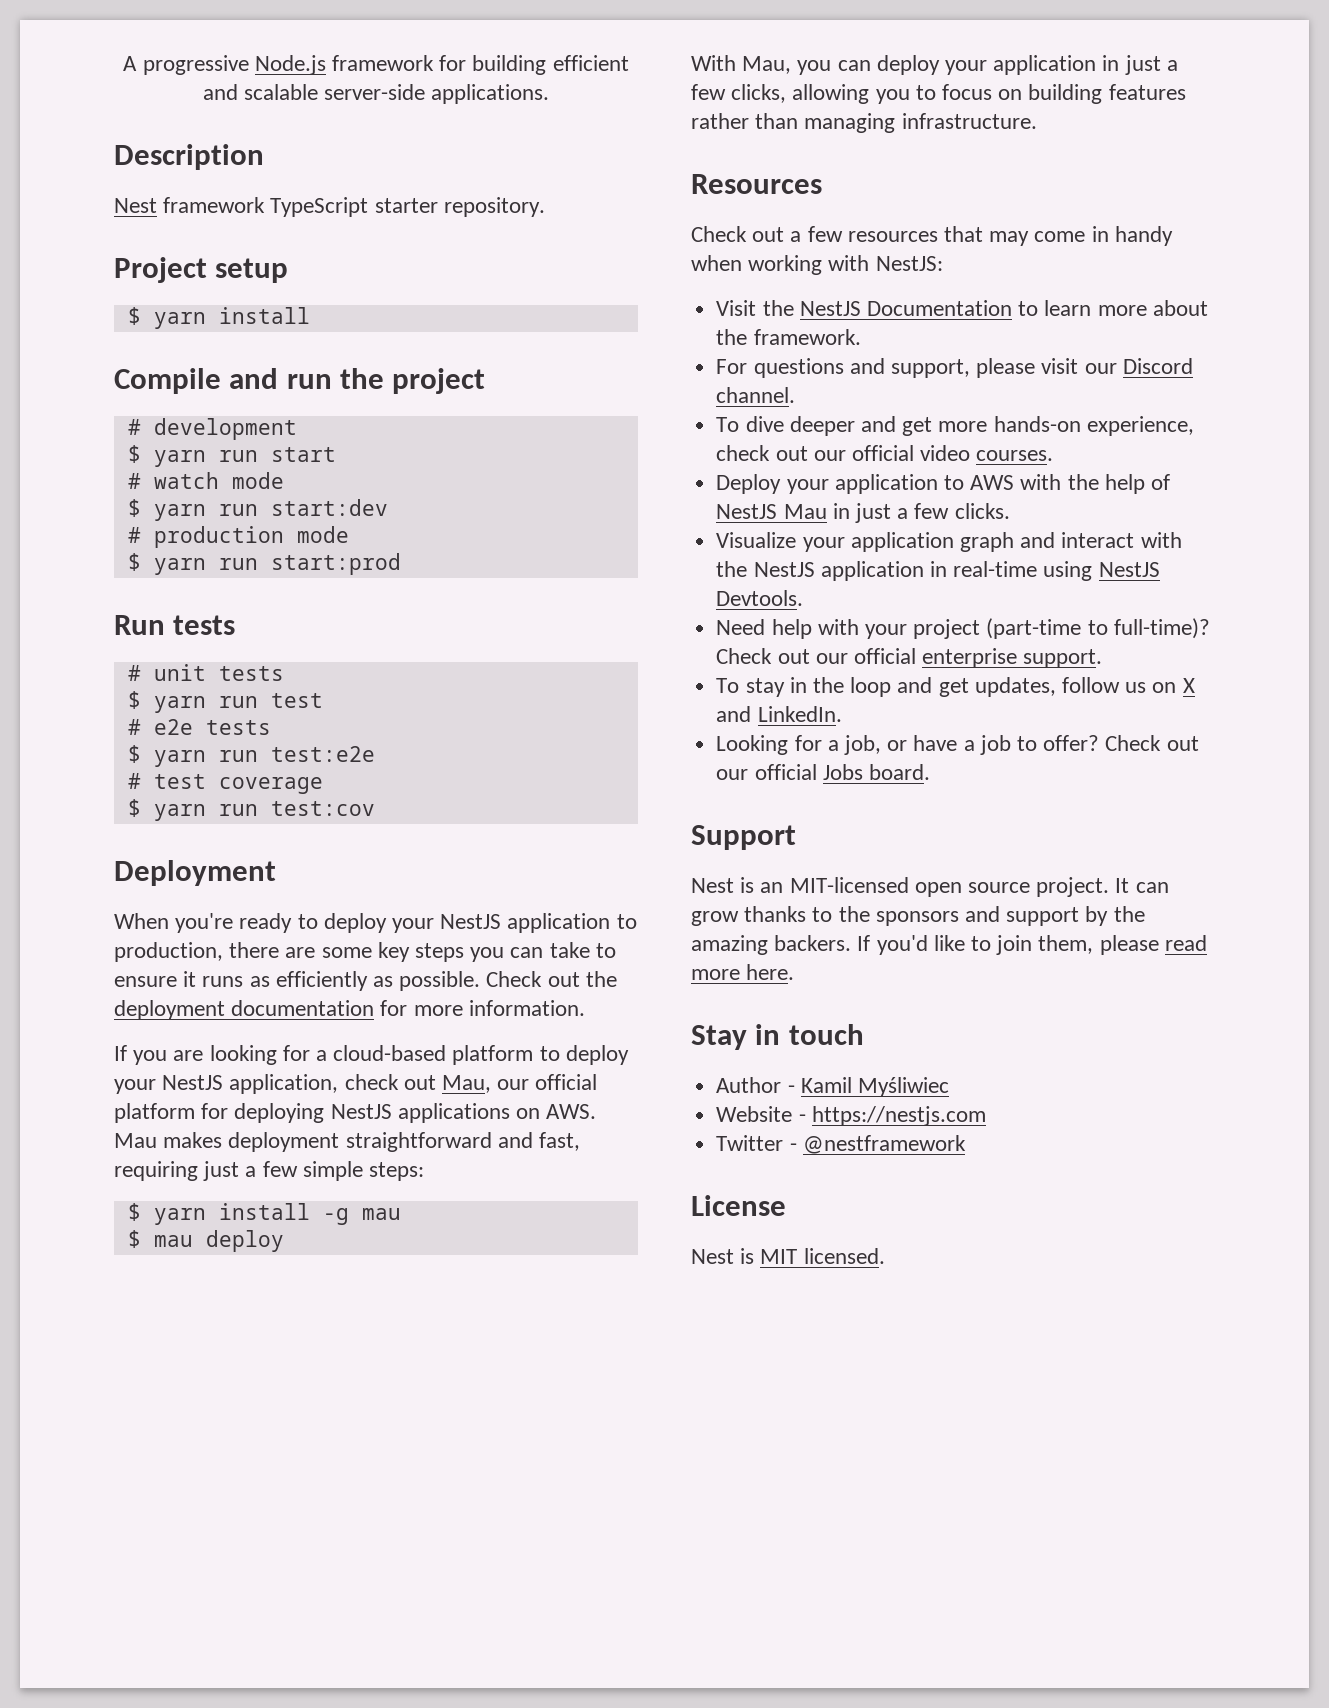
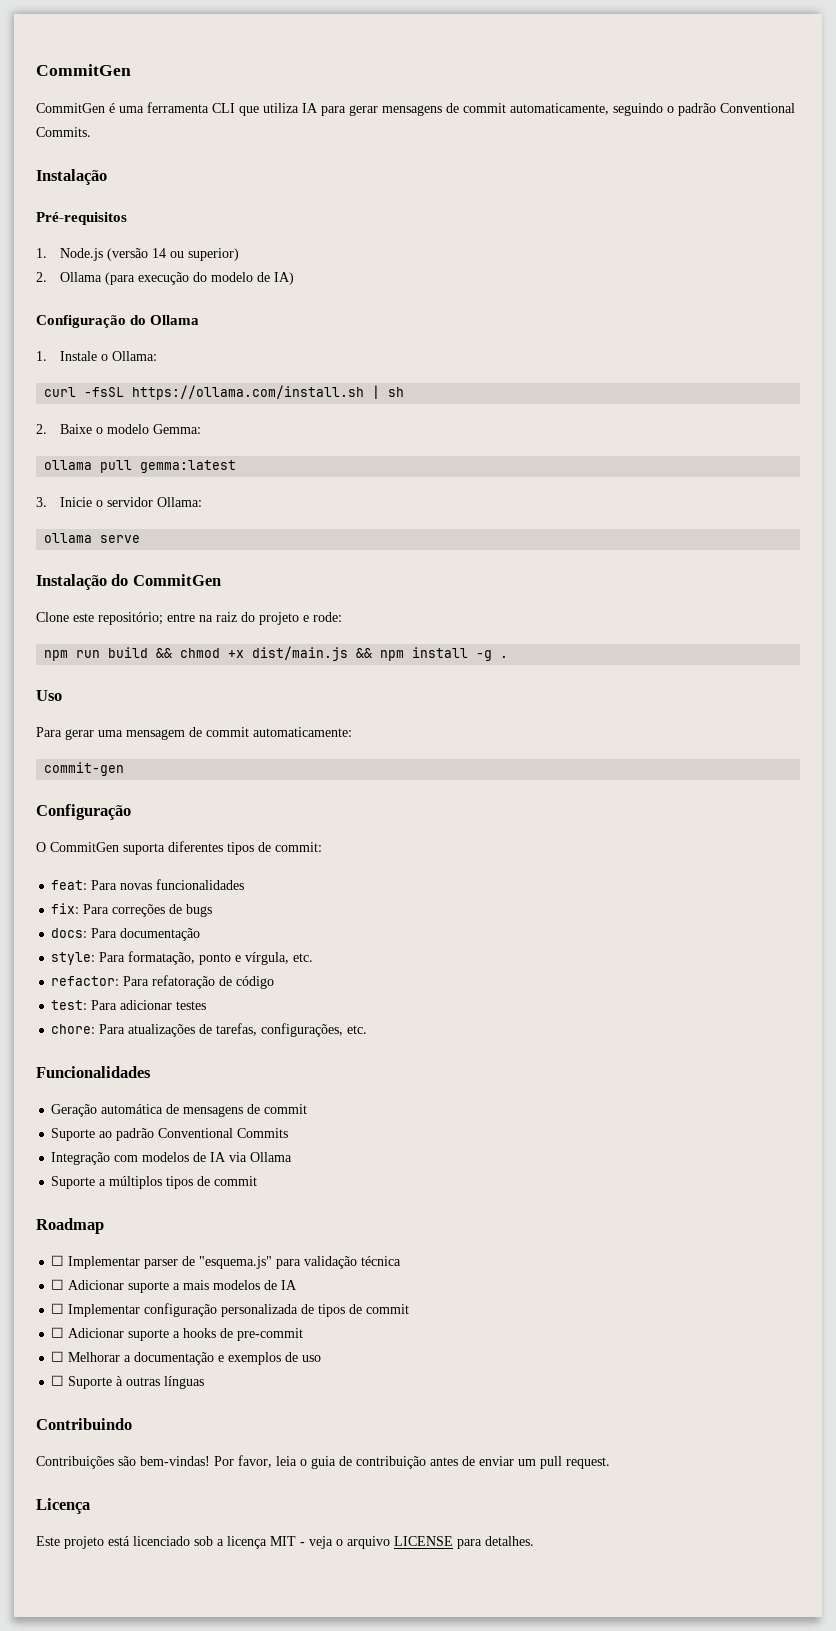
[123,55,629,75] [202,84,550,104] [114,144,264,170] [114,197,545,217] [114,257,289,283] [127,307,310,329] [114,368,486,394] [127,418,297,440] [127,445,336,467] [127,472,284,489] [127,499,388,521] [127,526,349,548] [127,553,401,575] [114,615,236,635] [127,664,284,681] [127,691,323,713] [127,719,271,735] [127,745,375,767] [127,773,323,794] [127,799,375,821] [114,860,276,886] [114,913,637,933] [114,942,616,962] [114,971,617,991] [114,1000,585,1020] [114,1045,629,1065] [114,1074,598,1094] [114,1103,597,1123] [114,1132,581,1152] [114,1161,425,1181] [127,1203,401,1225] [127,1230,284,1252] [691,55,1178,75] [691,84,1186,104] [691,113,1037,133] [691,174,822,194] [691,226,1173,246] [691,255,943,275] [716,300,1208,316] [716,329,861,345] [716,358,1193,378] [716,387,796,403] [716,416,1194,436] [716,445,1054,461] [716,474,1170,494] [716,503,1010,523] [716,532,1182,552] [716,561,1160,581] [716,590,804,606] [716,618,1210,639] [716,648,1103,668] [716,677,1195,697] [716,706,842,722] [716,735,1199,755] [716,764,930,780] [691,825,796,850] [691,877,1169,897] [691,906,1145,926] [691,935,1207,955] [691,964,795,980] [691,1024,864,1050] [716,1077,949,1097] [716,1106,986,1126] [716,1135,966,1154] [691,1195,786,1216] [691,1248,885,1264] A progressive Node.js framework for building efficient and scalable server-side applications. // Description // Nest framework TypeScript starter repository. // Project setup // $ yarn install // Compile and run the project // # development // $ yarn run start // # watch mode // $ yarn run start:dev // # production mode // $ yarn run start:prod // Run tests // # unit tests // $ yarn run test // # e2e tests // $ yarn run test:e2e // # test coverage // $ yarn run test:cov // Deployment // When you're ready to deploy your NestJS application to production, there are some key steps you can take to ensure it runs as efficiently as possible. Check out the deployment documentation for more information. // If you are looking for a cloud-based platform to deploy your NestJS application, check out Mau, our official platform for deploying NestJS applications on AWS. Mau makes deployment straightforward and fast, requiring just a few simple steps: // $ yarn install -g mau // $ mau deploy // With Mau, you can deploy your application in just a few clicks, allowing you to focus on building features rather than managing infrastructure. // Resources // Check out a few resources that may come in handy when working with NestJS: // Visit the NestJS Documentation to learn more about the framework. // For questions and support, please visit our Discord channel. // To dive deeper and get more hands-on experience, check out our official video courses. // Deploy your application to AWS with the help of NestJS Mau in just a few clicks. // Visualize your application graph and interact with the NestJS application in real-time using NestJS Devtools. // Need help with your project (part-time to full-time)? Check out our official enterprise support. // To stay in the loop and get updates, follow us on X and LinkedIn. // Looking for a job, or have a job to offer? Check out our official Jobs board. // Support // Nest is an MIT-licensed open source project. It can grow thanks to the sponsors and support by the amazing backers. If you'd like to join them, please read more here. // Stay in touch // Author - Kamil Myśliwiec // Website - https://nestjs.com // Twitter - @nestframework // License // Nest is MIT licensed. -> [36,64,131,76] [36,102,795,116] [36,127,91,137] [36,169,107,185] [36,212,127,225] [36,248,239,261] [36,272,294,285] [36,315,200,328] [36,351,157,361] [44,385,405,400] [36,424,201,434] [44,460,237,473] [36,497,202,507] [44,533,141,543] [36,574,221,590] [36,612,342,625] [44,646,509,661] [36,690,62,701] [36,727,352,740] [44,762,125,776] [36,804,131,820] [36,841,322,855] [51,879,245,890] [51,903,213,917] [51,928,201,941] [51,951,314,965] [51,975,275,989] [51,1000,207,1010] [51,1023,368,1037] [36,1066,151,1078] [51,1104,308,1117] [51,1128,289,1141] [51,1152,293,1165] [51,1176,258,1189] [36,1218,104,1234] [51,1255,402,1269] [51,1279,298,1293] [51,1303,410,1317] [51,1327,304,1341] [51,1351,322,1365] [51,1375,205,1389] [36,1418,132,1430] [36,1455,610,1469] [36,1498,90,1514] [36,1536,534,1549] CommitGen // CommitGen é uma ferramenta CLI que utiliza IA para gerar mensagens de commit automaticamente, seguindo o padrão Conventional Commits. // Instalação // Pré-requisitos // 1. Node.js (versão 14 ou superior) // 2. Ollama (para execução do modelo de IA) // Configuração do Ollama // 1. Instale o Ollama: // curl -fsSL https://ollama.com/install.sh | sh // 2. Baixe o modelo Gemma: // ollama pull gemma:latest // 3. Inicie o servidor Ollama: // ollama serve // Instalação do CommitGen // Clone este repositório; entre na raiz do projeto e rode: // npm run build && chmod +x dist/main.js && npm install -g . // Uso // Para gerar uma mensagem de commit automaticamente: // commit-gen // Configuração // O CommitGen suporta diferentes tipos de commit: // feat: Para novas funcionalidades // fix: Para correções de bugs // docs: Para documentação // style: Para formatação, ponto e vírgula, etc. // refactor: Para refatoração de código // test: Para adicionar testes // chore: Para atualizações de tarefas, configurações, etc. // Funcionalidades // Geração automática de mensagens de commit // Suporte ao padrão Conventional Commits // Integração com modelos de IA via Ollama // Suporte a múltiplos tipos de commit // Roadmap // ☐ Implementar parser de "esquema.js" para validação técnica // ☐ Adicionar suporte a mais modelos de IA // ☐ Implementar configuração personalizada de tipos de commit // ☐ Adicionar suporte a hooks de pre-commit // ☐ Melhorar a documentação e exemplos de uso // ☐ Suporte à outras línguas // Contribuindo // Contribuições são bem-vindas! Por favor, leia o guia de contribuição antes de enviar um pull request. // Licença // Este projeto está licenciado sob a licença MIT - veja o arquivo LICENSE para detalhes.

